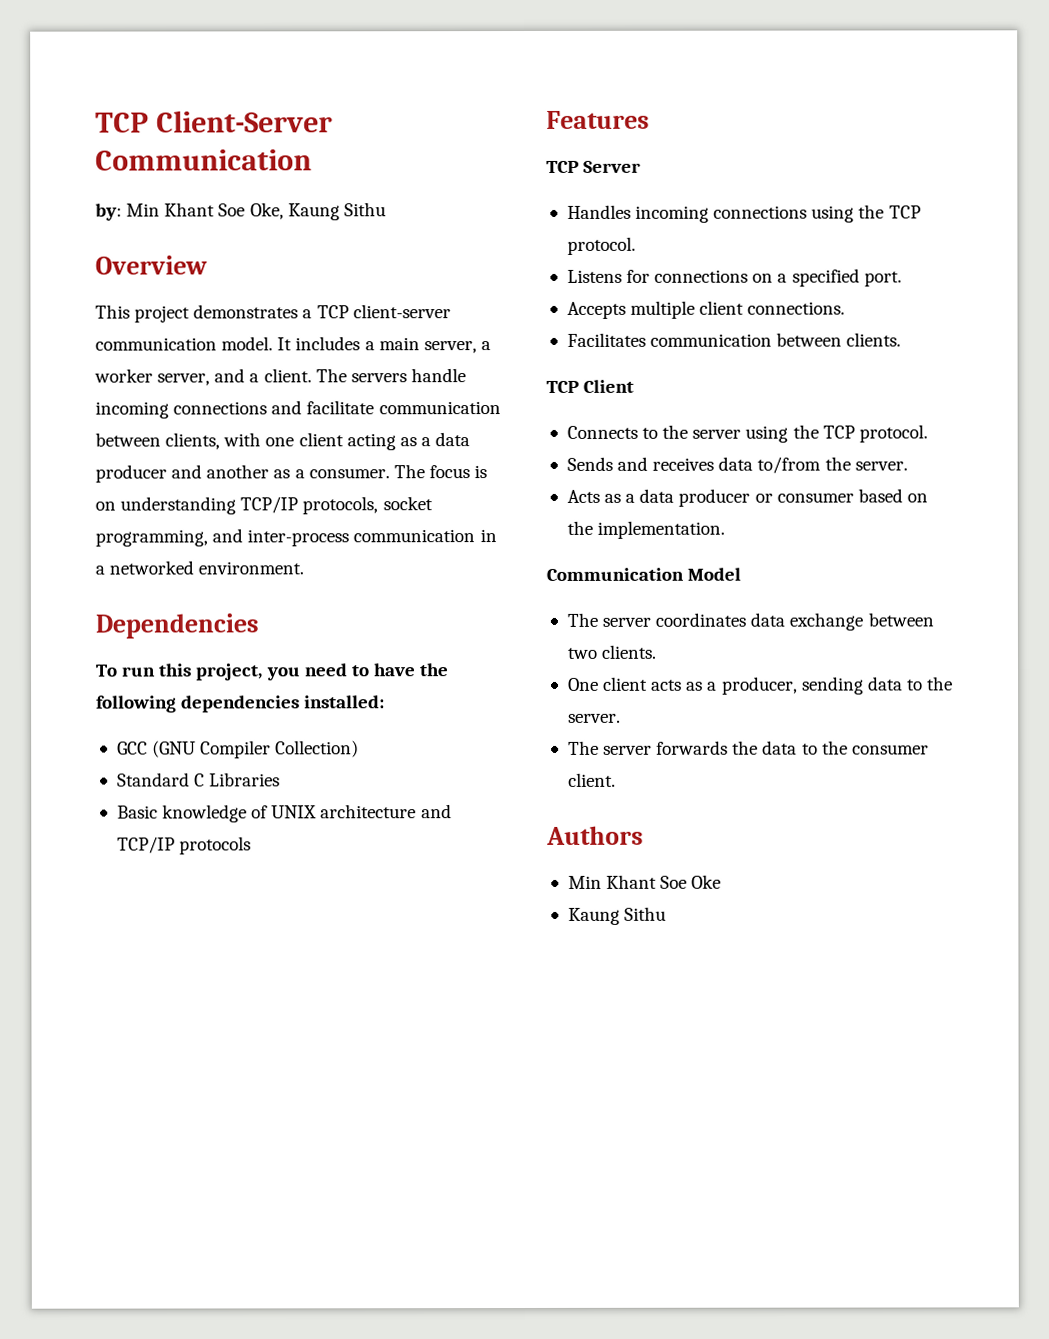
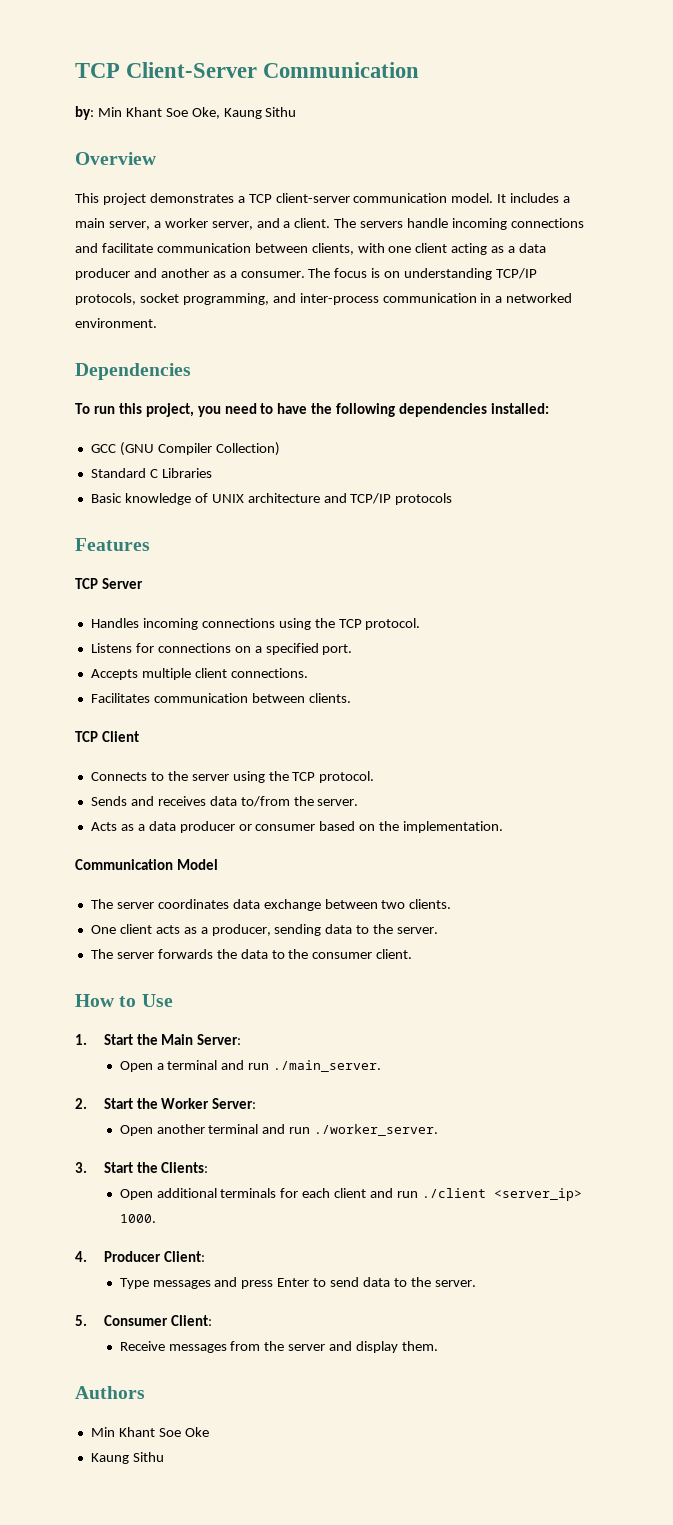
(616, 779) none -> [75,994,173,1007] [75,1034,242,1045] [119,1060,382,1072] [75,1098,257,1109] [119,1124,439,1136] [75,1162,209,1173] [119,1188,582,1201] [119,1214,156,1223] [75,1251,205,1262] [119,1277,476,1289] [75,1315,212,1326] [119,1341,438,1353] // How to Use // 1. Start the Main Server: // Open a terminal and run ./main_server. // 2. Start the Worker Server: // Open another terminal and run ./worker_server. // 3. Start the Clients: // Open additional terminals for each client and run ./client <server_ip> 1000. // 4. Producer Client: // Type messages and press Enter to send data to the server. // 5. Consumer Client: // Receive messages from the server and display them.

